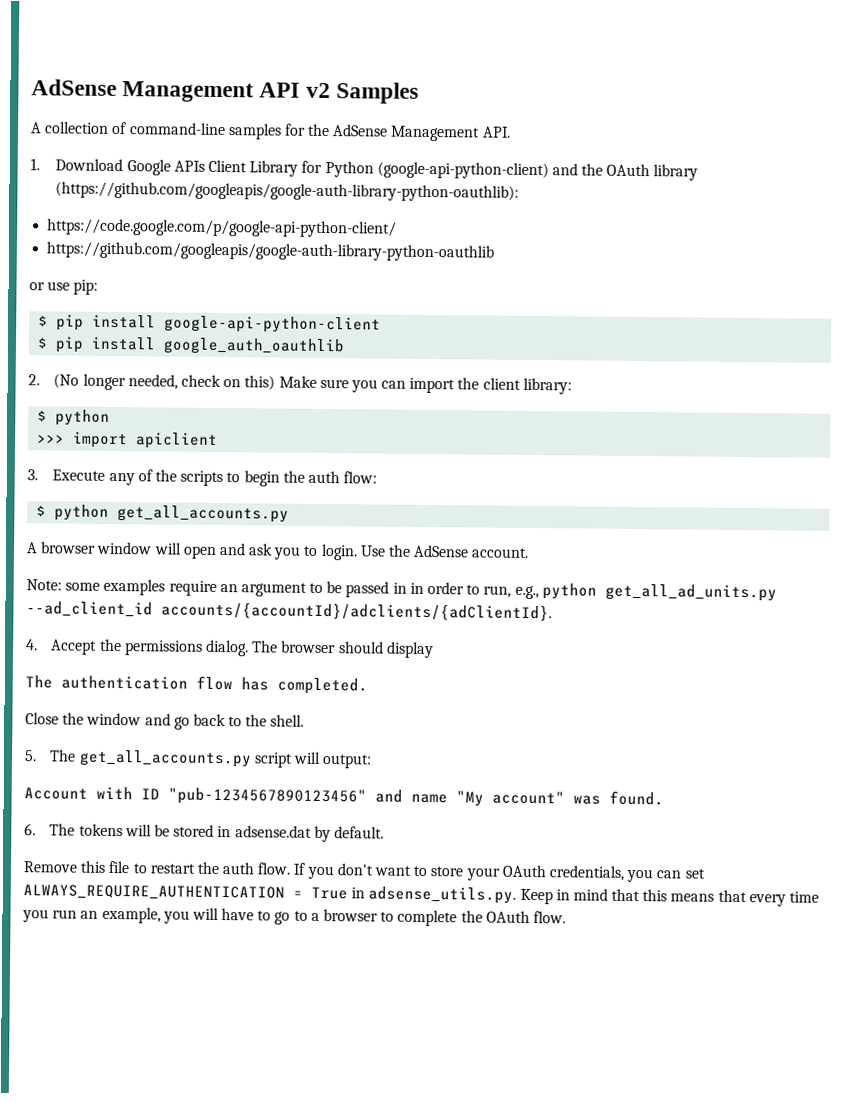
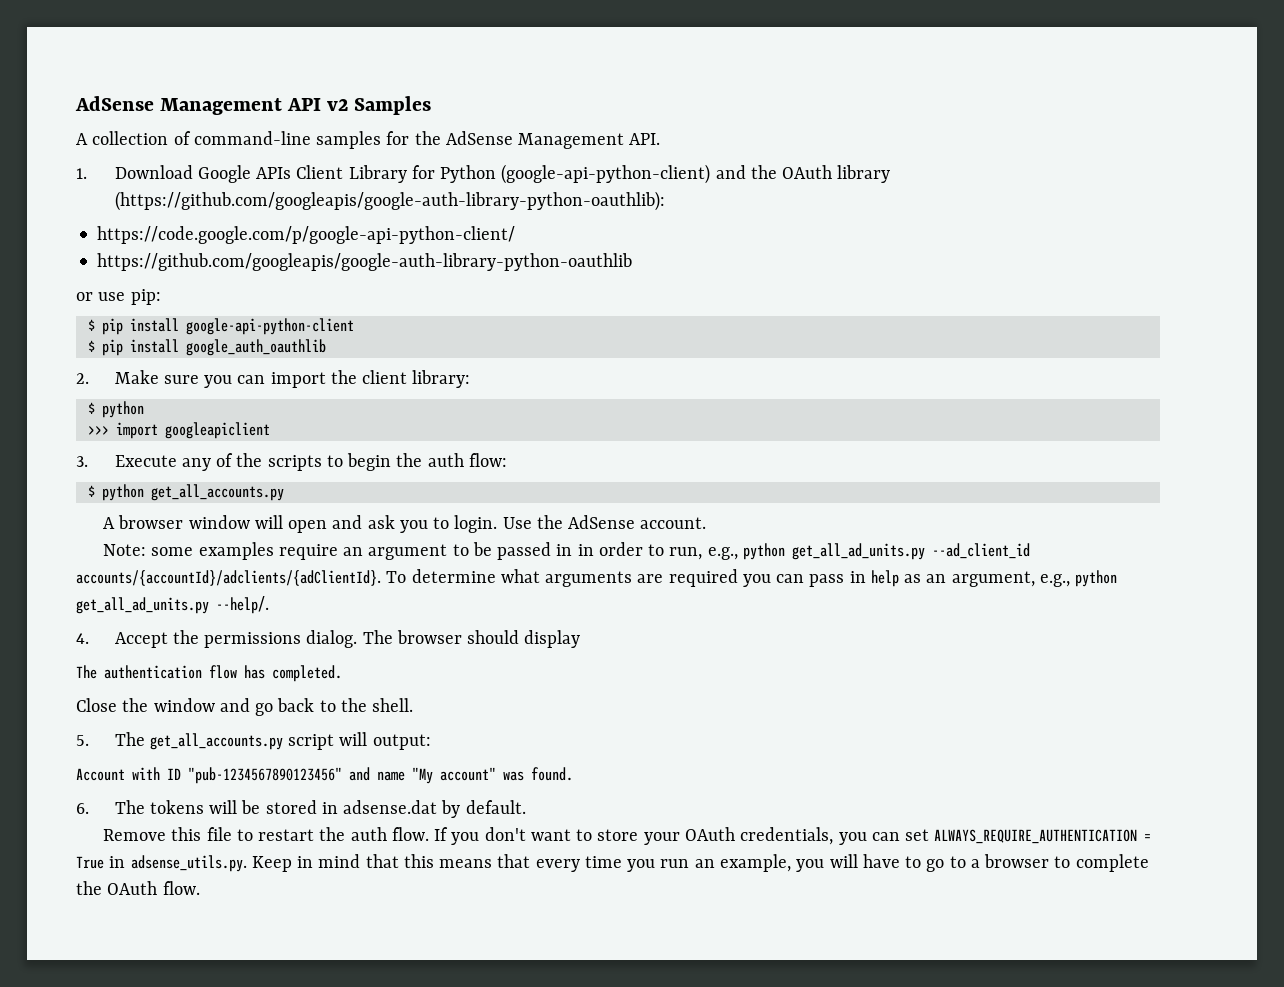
[53,373,276,391] (No longer needed, check on this) -> (89, 378) none
[135,432,219,449] apiclient -> [164,422,270,439] googleapiclient
(552, 611) none -> [386,569,1118,587] [76,596,269,614] To determine what arguments are required you can pass in help as an argument, e.g., python get_all_ad_units.py --help/.

